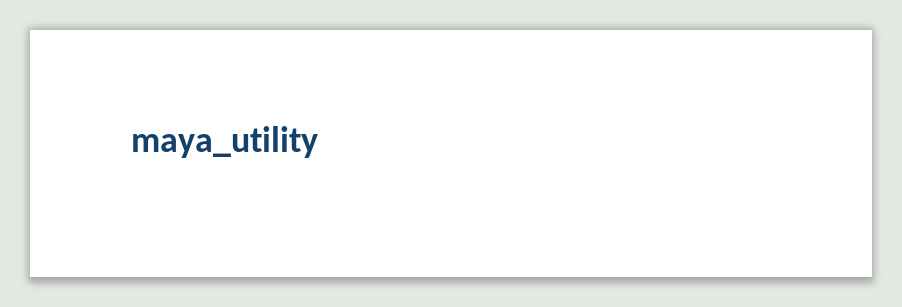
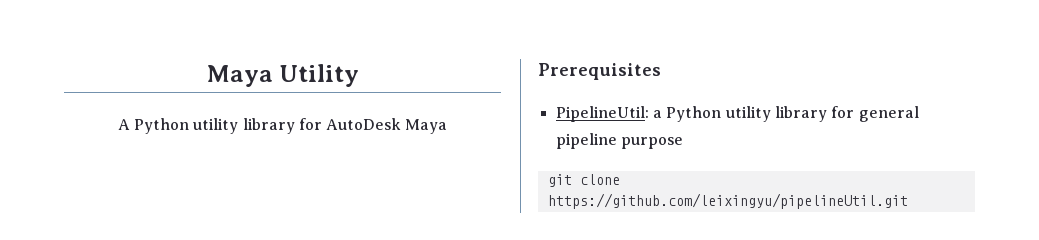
[131,126,318,158] maya_utility -> [206,64,359,87] [117,118,448,134] [538,63,661,80] [555,106,919,122] [555,133,683,149] [547,174,620,187] [547,193,908,209] Maya Utility // A Python utility library for AutoDesk Maya // Prerequisites // PipelineUtil: a Python utility library for general pipeline purpose // git clone https://github.com/leixingyu/pipelineUtil.git

